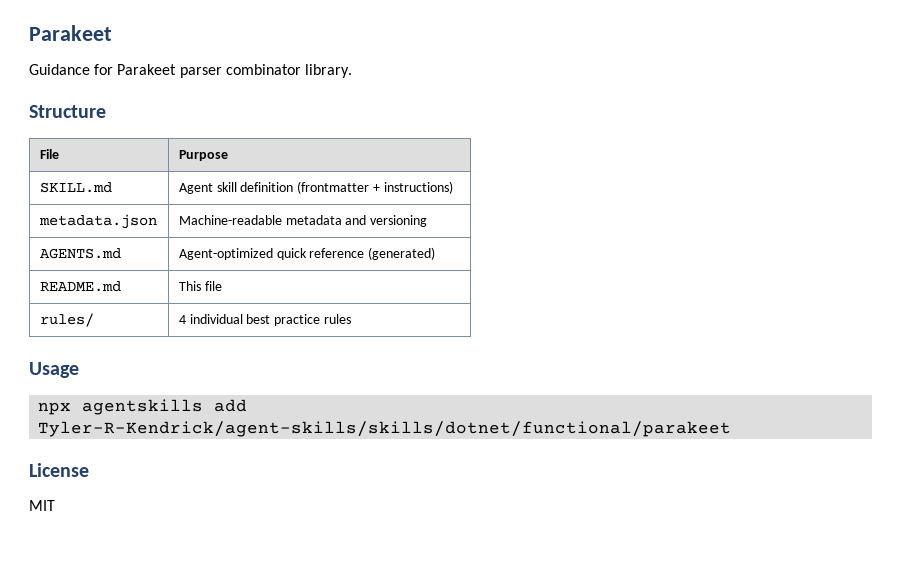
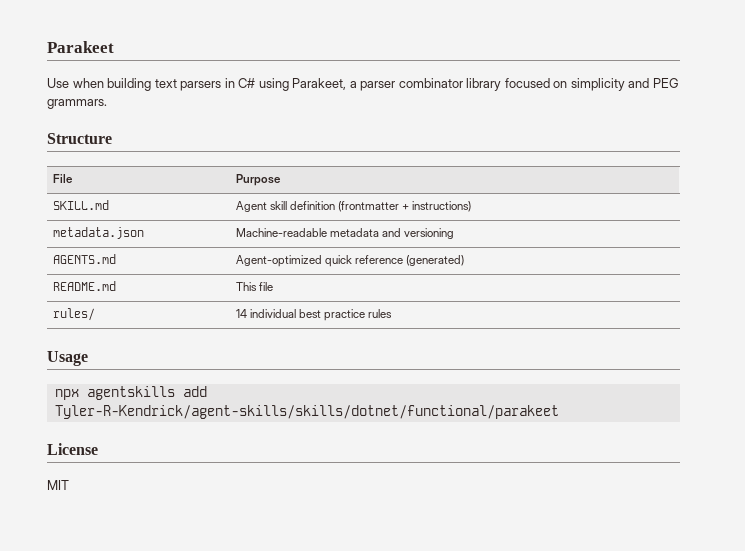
[29,64,352,78] Guidance for Parakeet parser combinator library. -> [47,78,679,91] [47,99,107,109] Use when building text parsers in C# using Parakeet, a parser combinator library focused on simplicity and PEG grammars.
[178,315,186,324] 4 -> [235,309,247,318] 14

